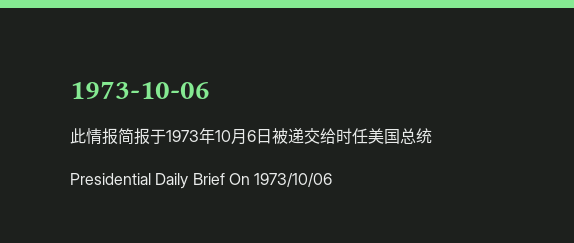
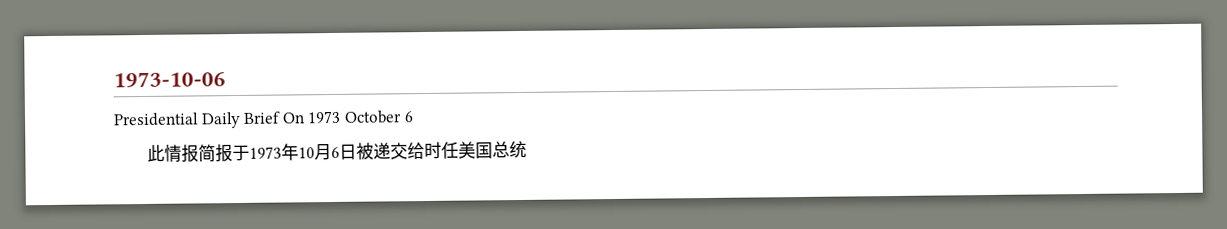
(210, 90) none -> [113,110,414,129] // Presidential Daily Brief On 1973 October 6
[70,173,333,189] // Presidential Daily Brief On 1973/10/06 -> (527, 149) none

